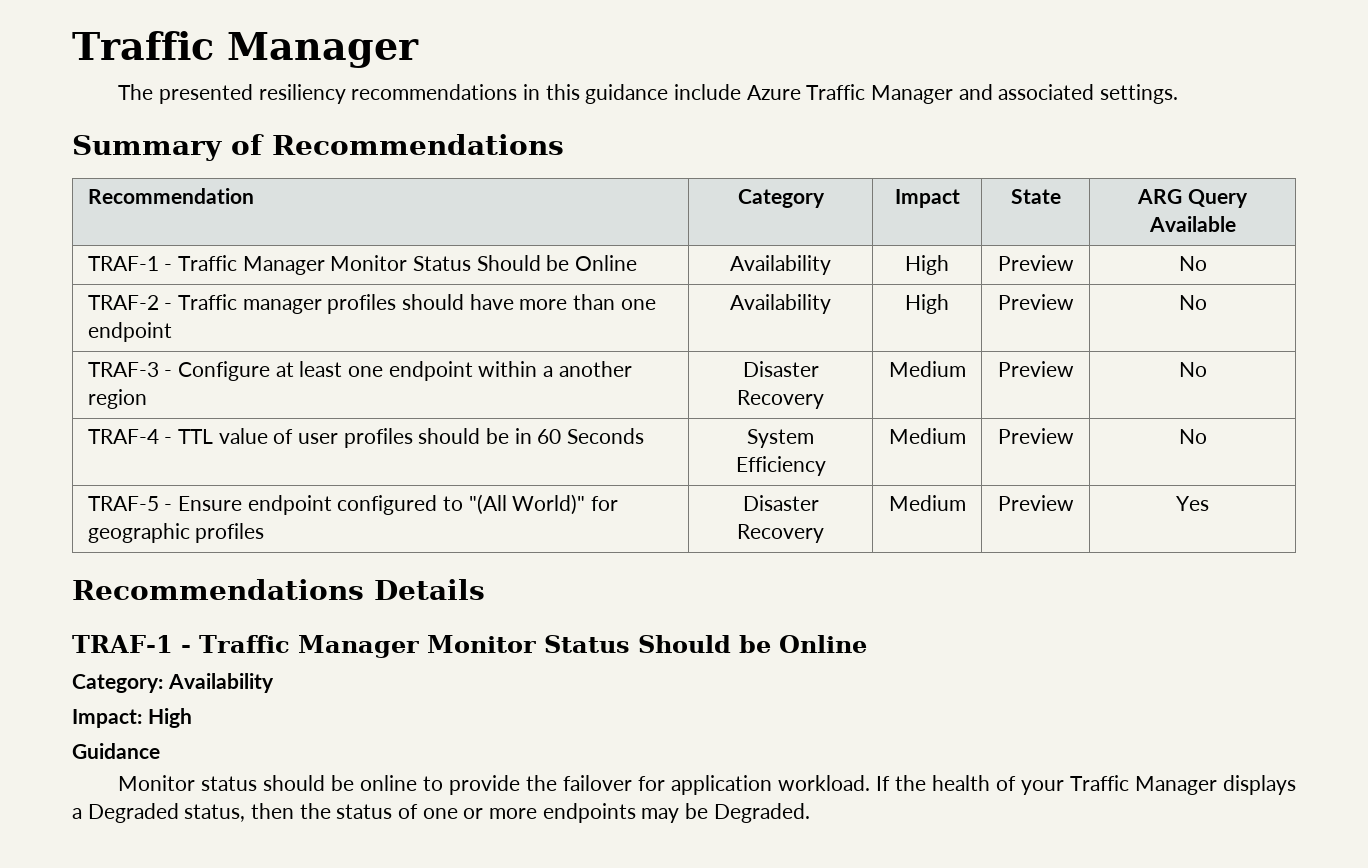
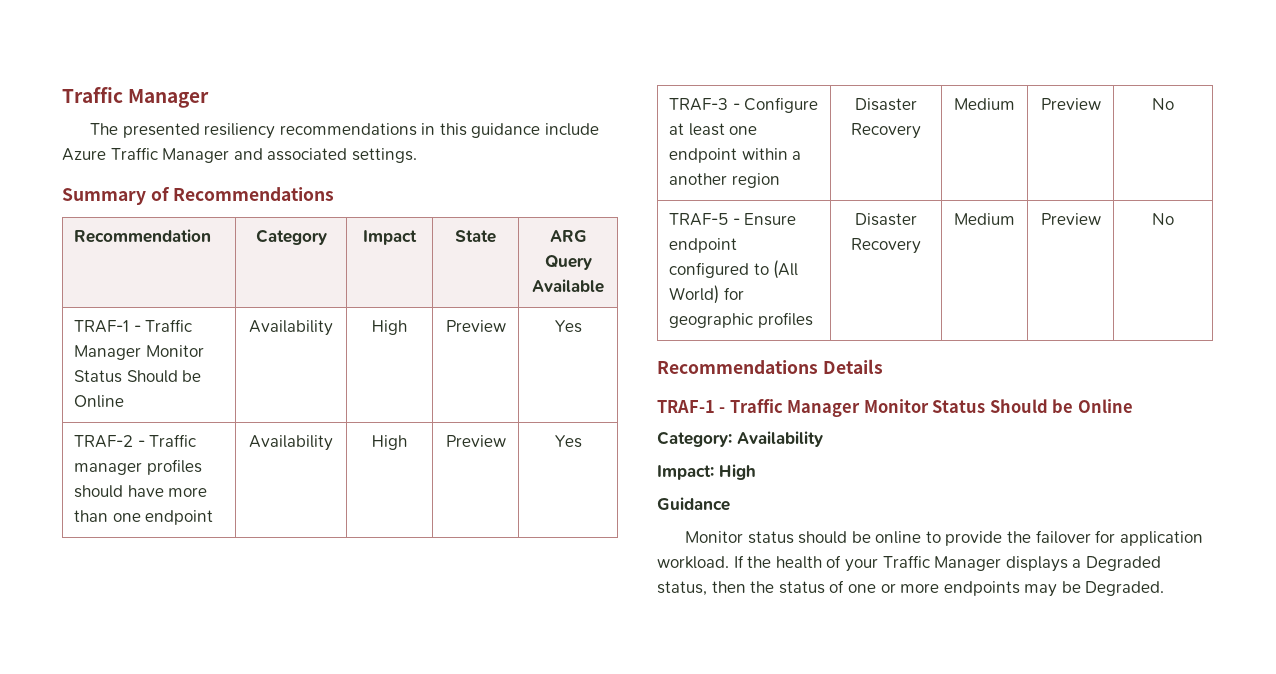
[1178,256,1207,271] No -> [554,320,582,333] Yes
[1178,295,1207,310] No -> [554,435,582,448] Yes
[87,428,644,448] [747,429,814,448] [735,456,826,476] [888,428,966,444] [997,428,1074,444] [1178,429,1207,444] // TRAF-4 - TTL value of user profiles should be in 60 Seconds | System Efficiency | Medium | Preview | No -> (1174, 104) none
[468,494,586,515] "(All World)" -> [773,260,799,279] [669,285,720,304] (All World)
[1176,496,1209,511] Yes -> [1152,213,1174,225] No

